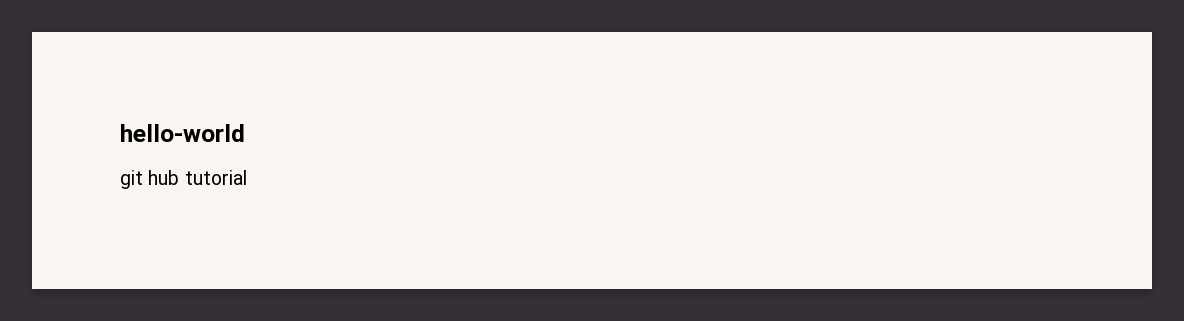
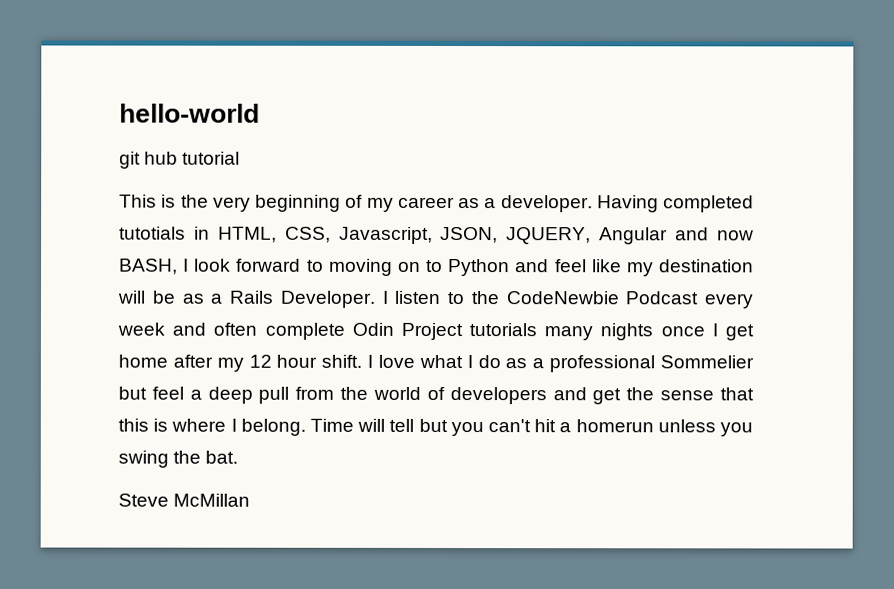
(247, 177) none -> [119,194,754,213] [119,226,755,245] [119,258,754,277] [117,290,754,309] [117,322,755,341] [118,354,754,373] [118,386,754,405] [118,418,753,437] [118,450,239,468] [118,493,251,507] // This is the very beginning of my career as a developer. Having completed tutotials in HTML, CSS, Javascript, JSON, JQUERY, Angular and now BASH, I look forward to moving on to Python and feel like my destination will be as a Rails Developer. I listen to the CodeNewbie Podcast every week and often complete Odin Project tutorials many nights once I get home after my 12 hour shift. I love what I do as a professional Sommelier but feel a deep pull from the world of developers and get the sense that this is where I belong. Time will tell but you can't hit a homerun unless you swing the bat. // Steve McMillan

